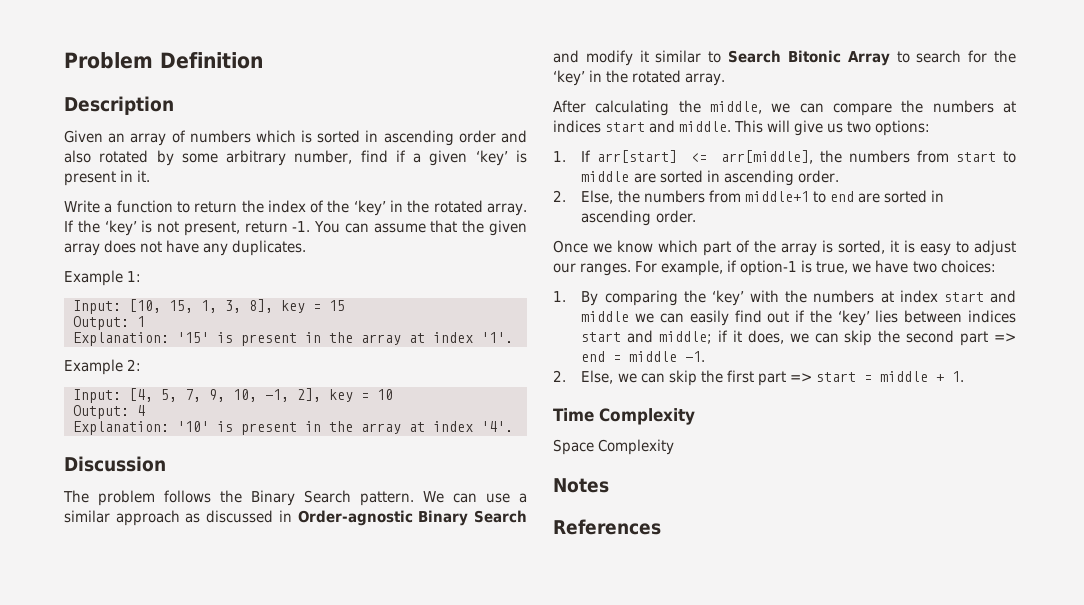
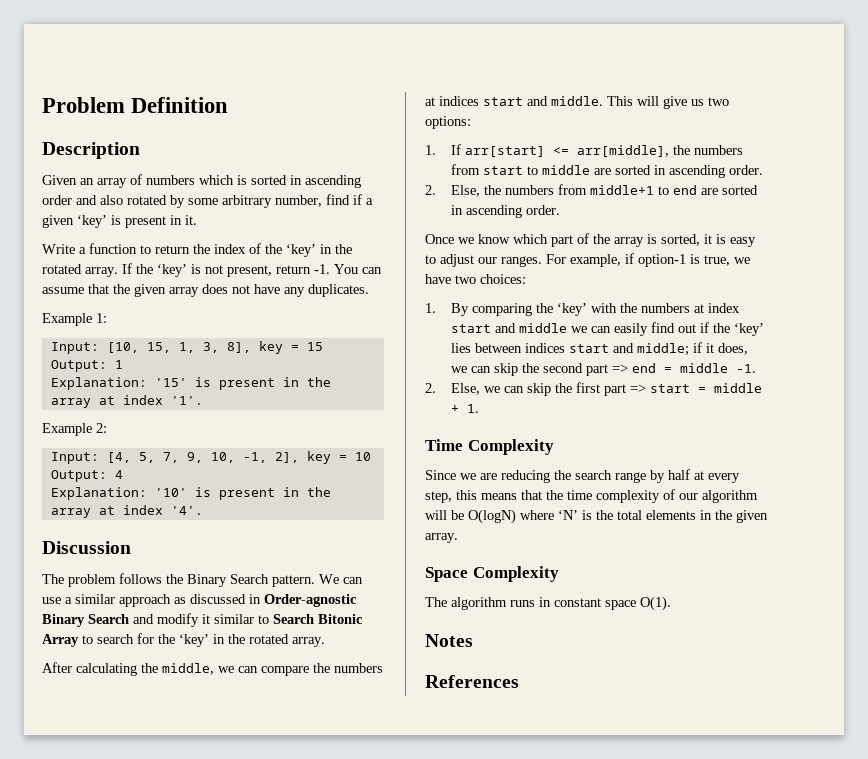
[553,439,675,455] Space Complexity -> [425,469,740,483] [425,489,758,503] [425,509,768,524] [425,533,458,543] [425,566,559,582] [425,596,671,611] Since we are reducing the search range by half at every step, this means that the time complexity of our algorithm will be O(logN) where ‘N’ is the total elements in the given array. // Space Complexity // The algorithm runs in constant space O(1).

